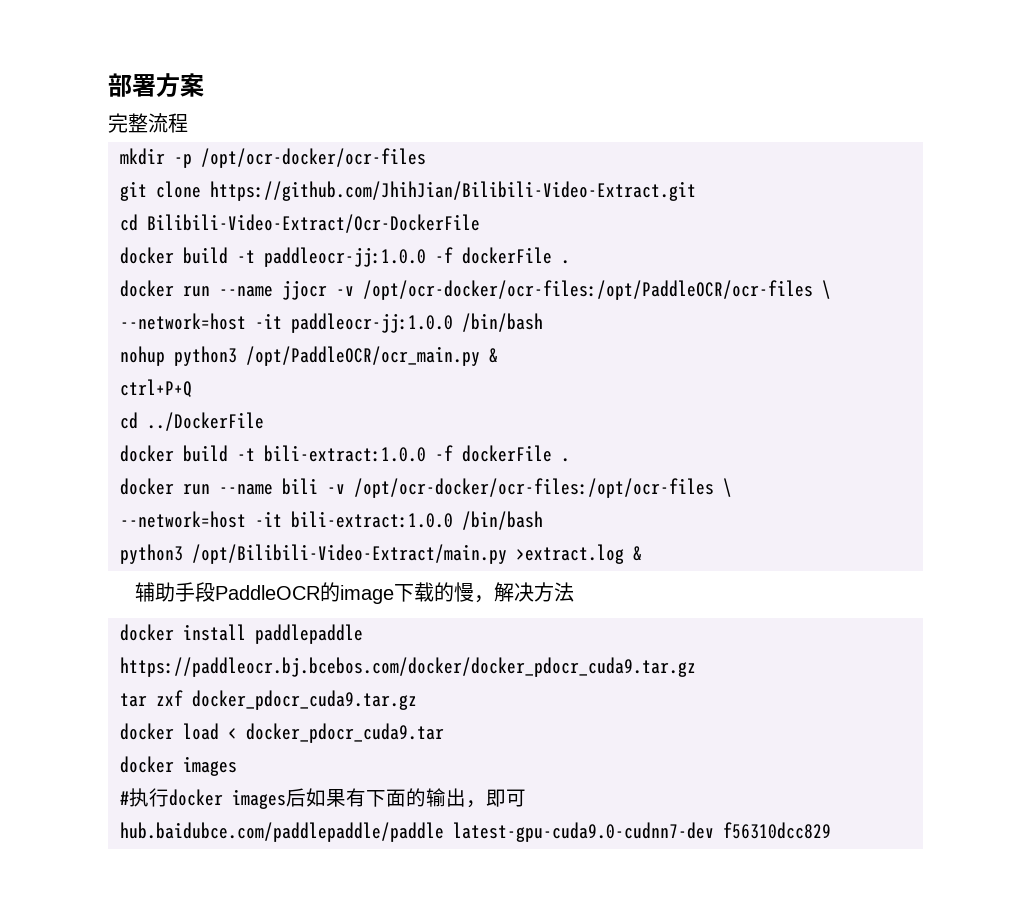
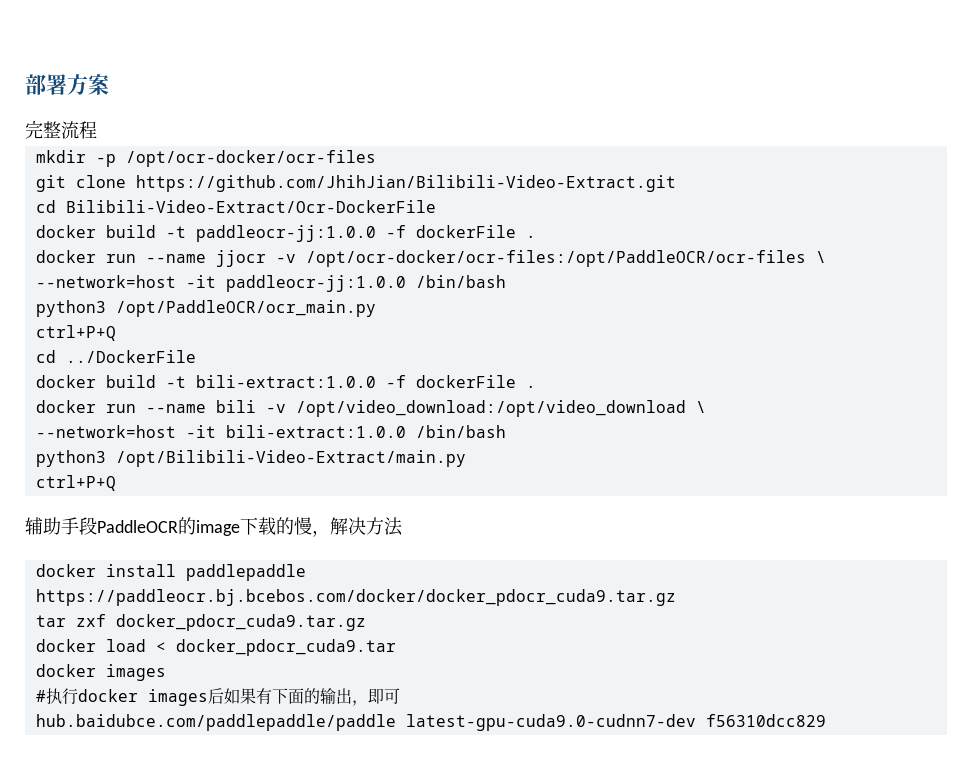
[120,346,165,366] nohup -> (506, 281) none
[489,348,498,363] & -> (376, 308) none
[354,478,714,498] /opt/ocr-docker/ocr-files:/opt/ocr-files -> [295,400,686,417] /opt/video_download:/opt/video_download
[516,544,642,564] >extract.log & -> [35,475,116,491] // ctrl+P+Q

